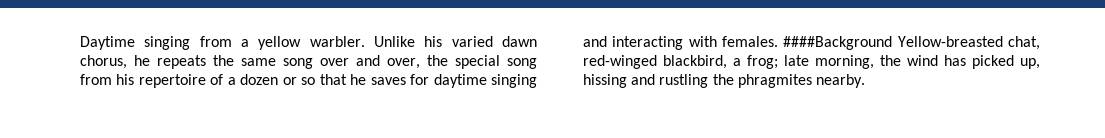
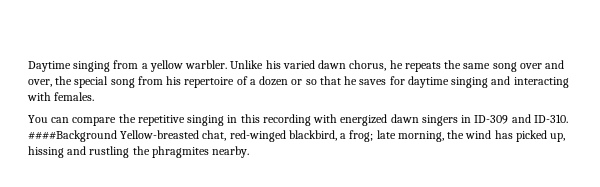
(778, 41) none -> [28,114,568,126] // You can compare the repetitive singing in this recording with energized dawn singers in ID-309 and ID-310.

